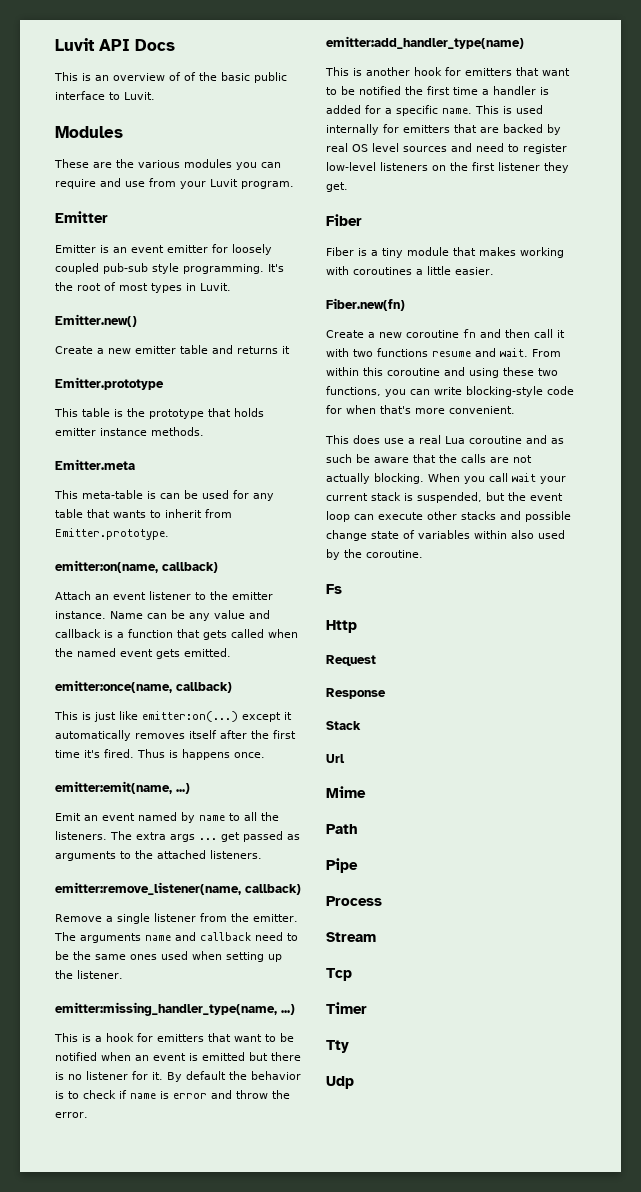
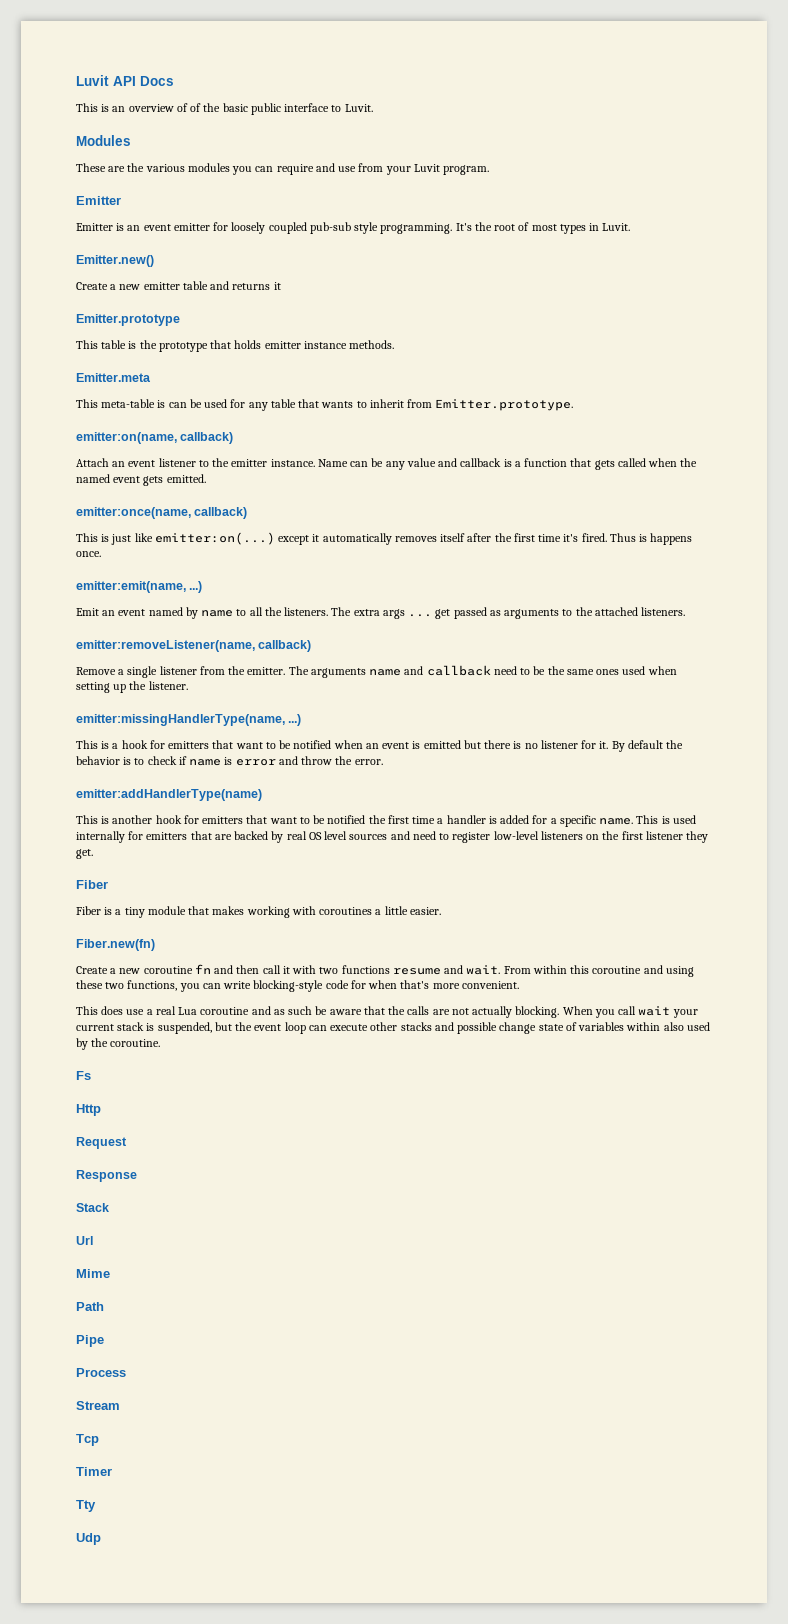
[55,882,241,895] emitter:remove_listener(name, -> [76,640,255,652] emitter:removeListener(name,
[55,1002,277,1016] emitter:missing_handler_type(name, -> [76,714,285,726] emitter:missingHandlerType(name,
[326,36,524,49] emitter:add_handler_type(name) -> [76,789,262,801] emitter:addHandlerType(name)

